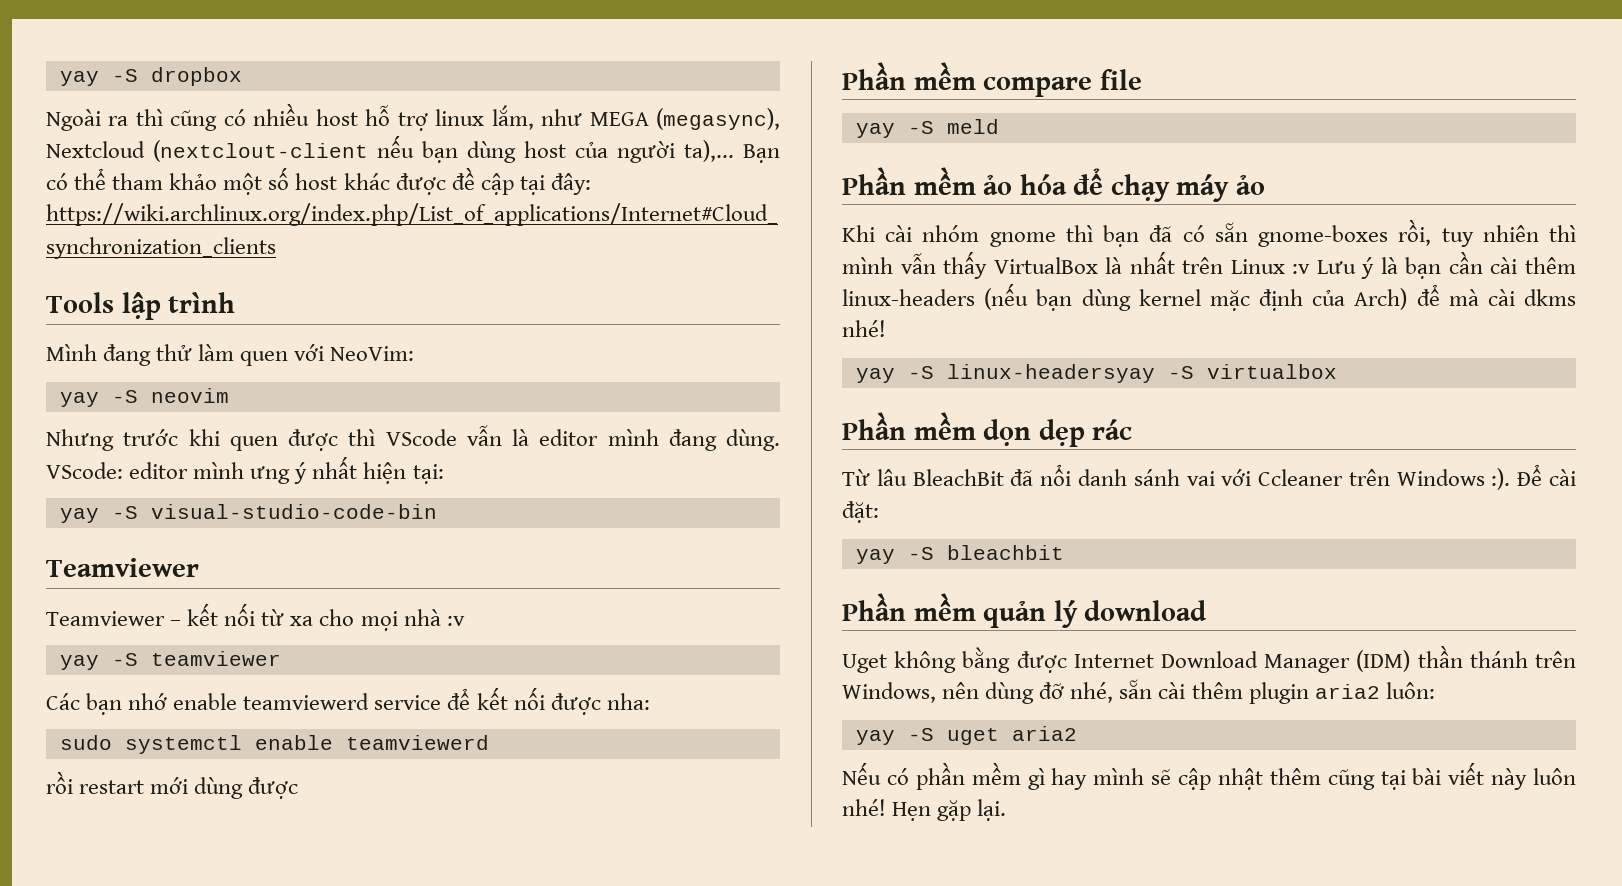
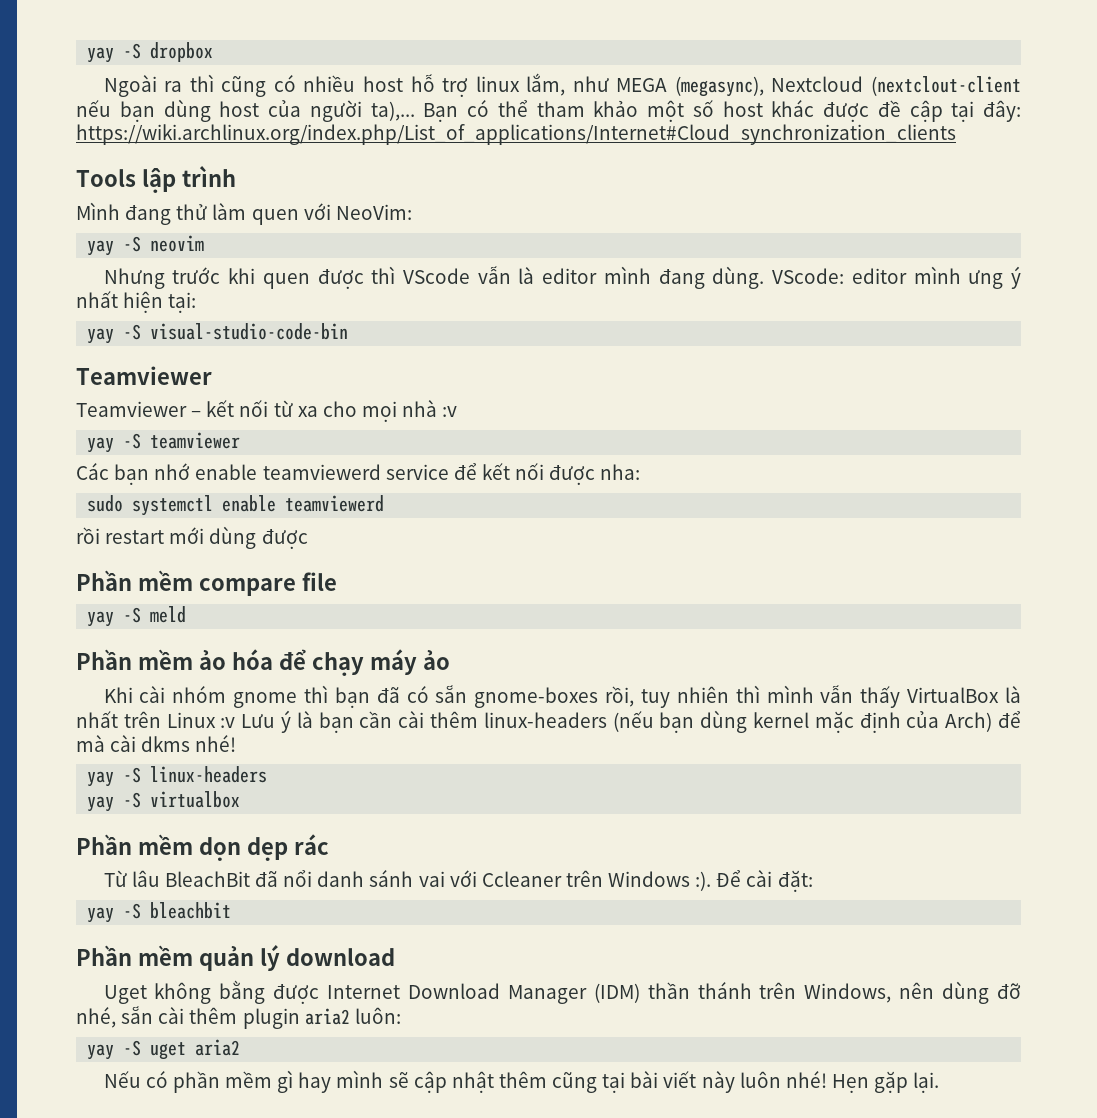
[946,364,1155,383] linux-headersyay -> [150,766,268,783] [87,796,115,812] linux-headers // yay

